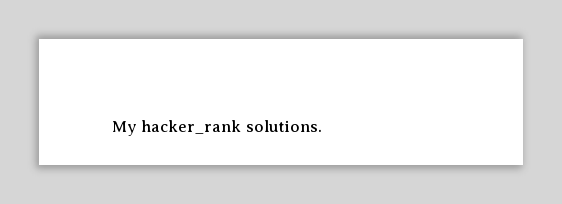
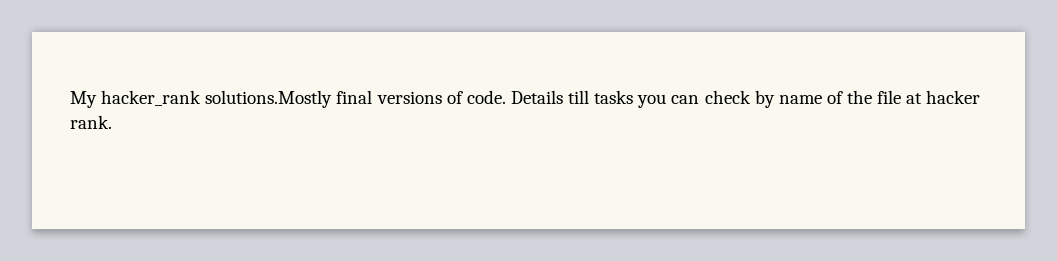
[245,120,322,132] solutions. -> [205,90,981,108] [70,115,112,129] solutions.Mostly final versions of code. Details till tasks you can check by name of the file at hacker rank.

